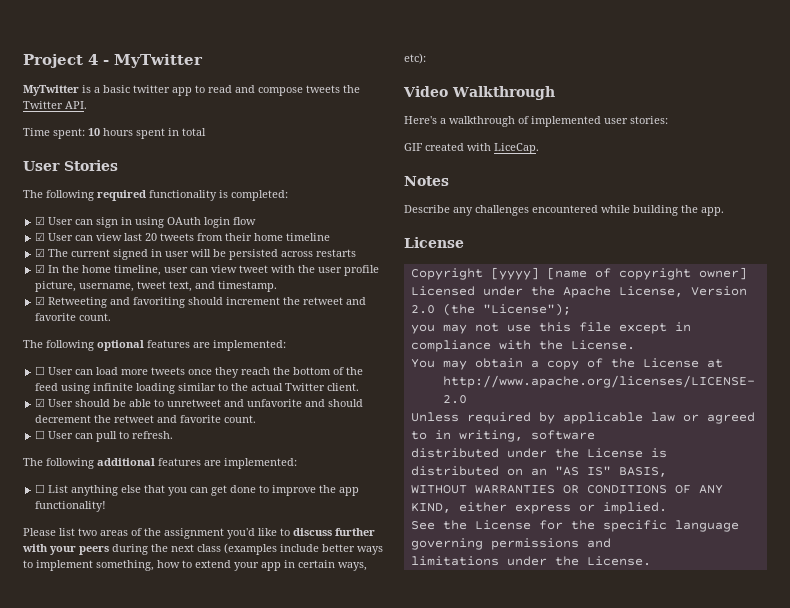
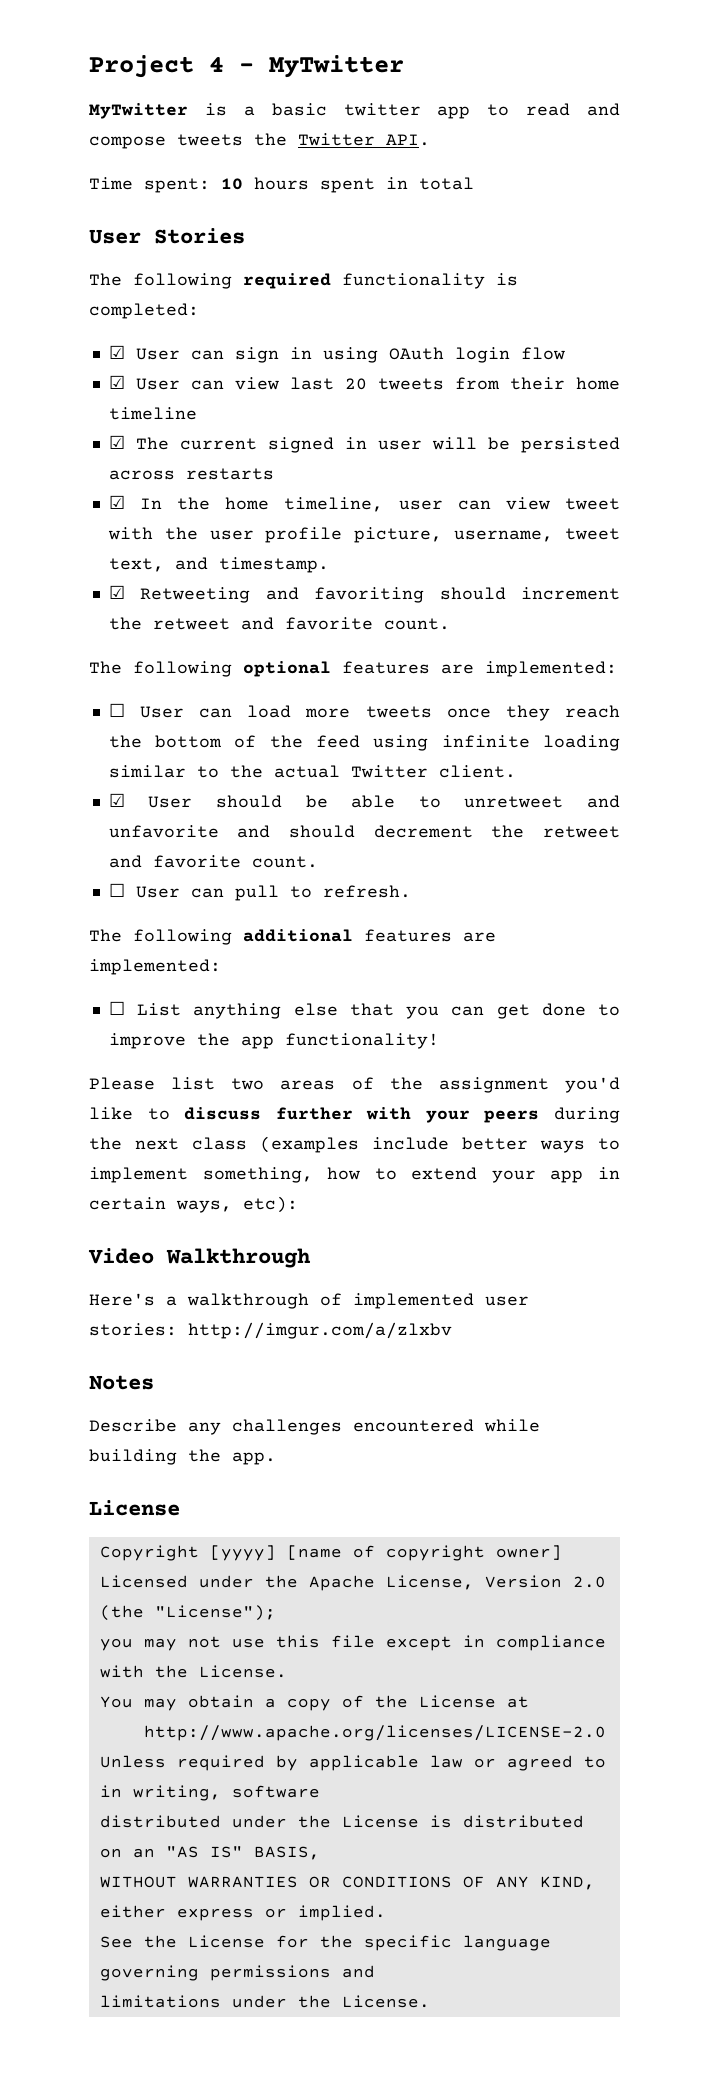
[404,143,539,154] // GIF created with LiceCap. -> [188,1322,452,1339] http://imgur.com/a/zlxbv

